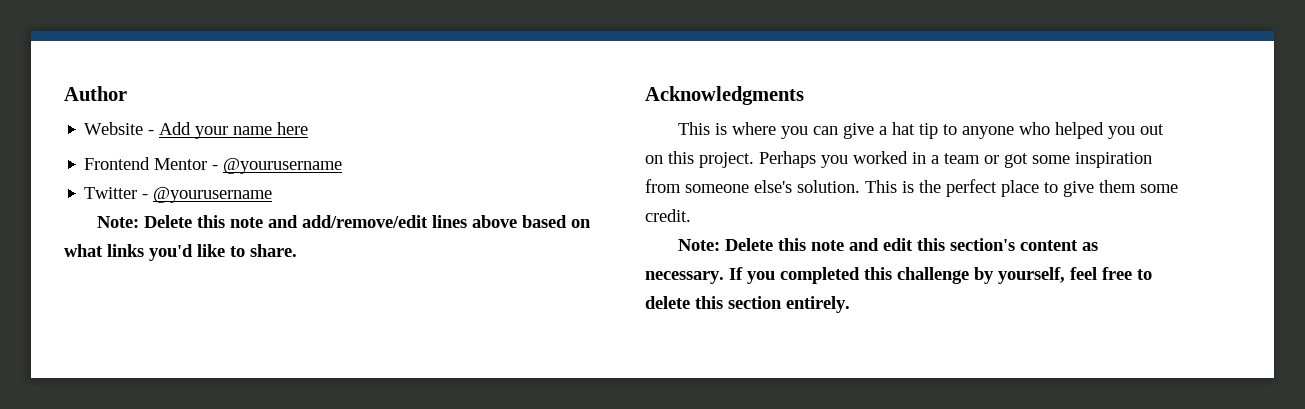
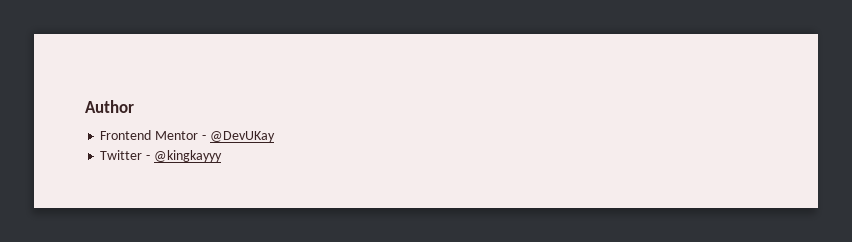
[84,122,309,139] // Website - Add your name here -> (134, 106) none
[223,158,343,174] @yourusername -> [209,131,275,142] @DevUKay
[153,187,273,203] [97,215,592,228] [64,244,297,261] [645,86,804,105] [678,122,1165,139] [645,151,1152,168] [645,179,1178,197] [645,209,691,222] [678,238,1099,251] [645,267,1152,284] [645,296,850,313] @yourusername // Note: Delete this note and add/remove/edit lines above based on what links you'd like to share. // Acknowledgments // This is where you can give a hat tip to anyone who helped you out on this project. Perhaps you worked in a team or got some inspiration from someone else's solution. This is the perfect place to give them some credit. // Note: Delete this note and edit this section's content as necessary. If you completed this challenge by yourself, feel free to delete this section entirely. -> [153,150,222,162] @kingkayyy

